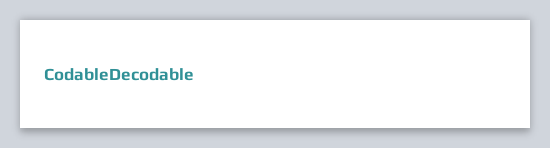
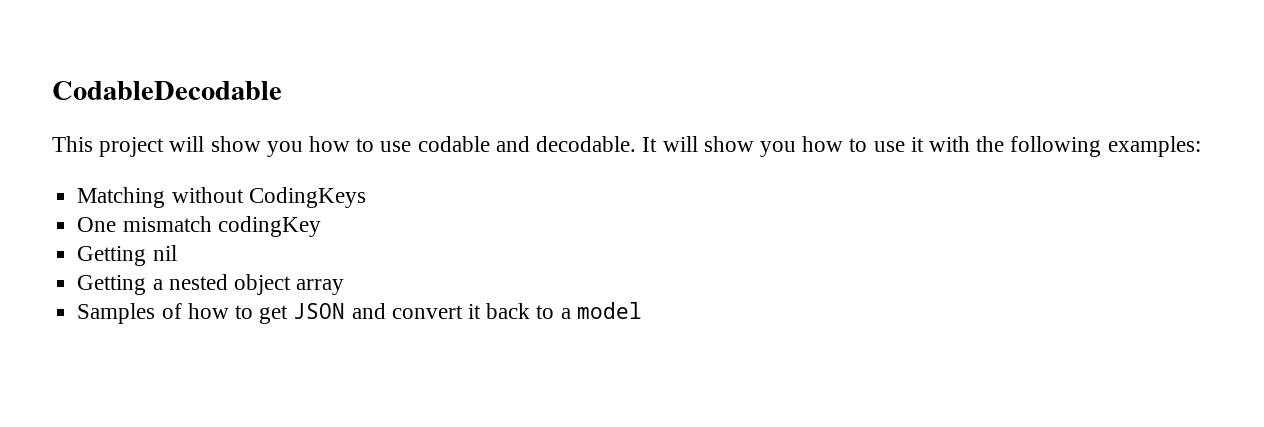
(194, 74) none -> [52,136,1201,157] [77,187,366,208] [77,216,321,237] [77,245,177,266] [77,274,345,295] [77,302,642,324] // This project will show you how to use codable and decodable. It will show you how to use it with the following examples: // Matching without CodingKeys // One mismatch codingKey // Getting nil // Getting a nested object array // Samples of how to get JSON and convert it back to a model

